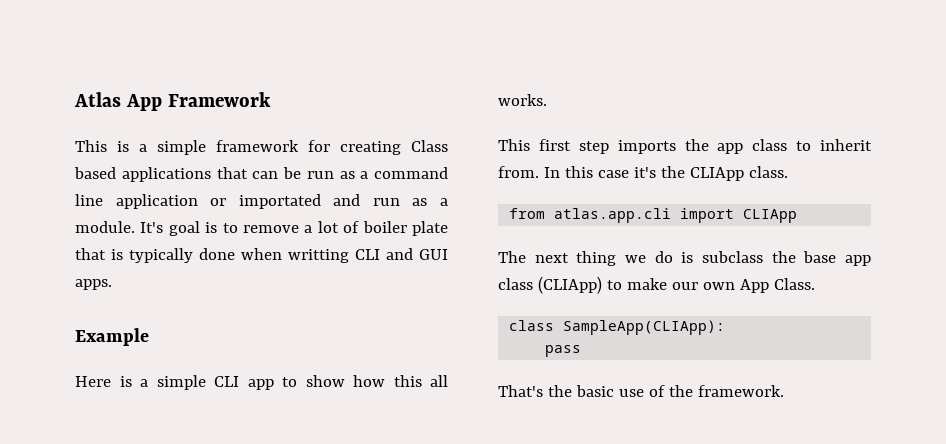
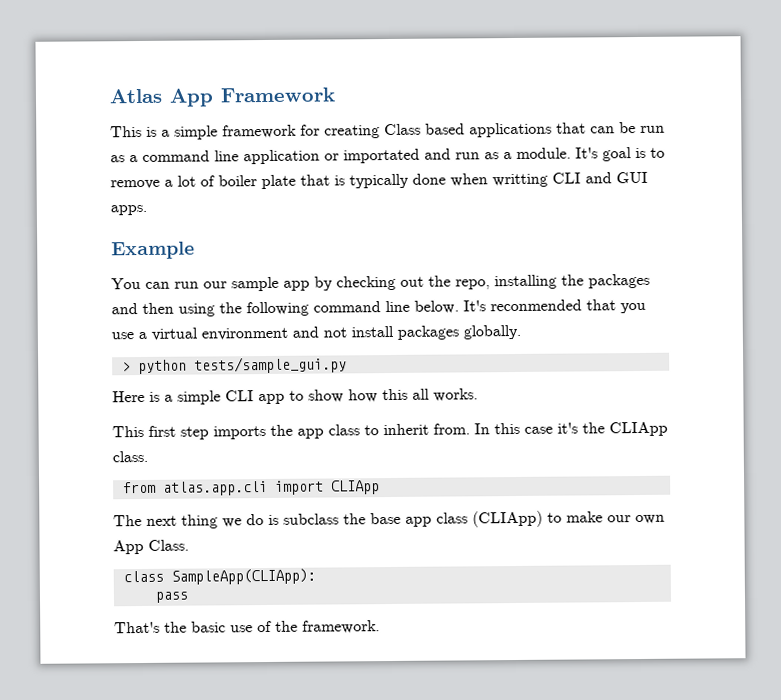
(149, 337) none -> [111,273,650,292] [111,299,646,317] [111,324,521,341] [121,356,347,375] // You can run our sample app by checking out the repo, installing the packages and then using the following command line below. It's reconmended that you use a virtual environment and not install packages globally. // > python tests/sample_gui.py

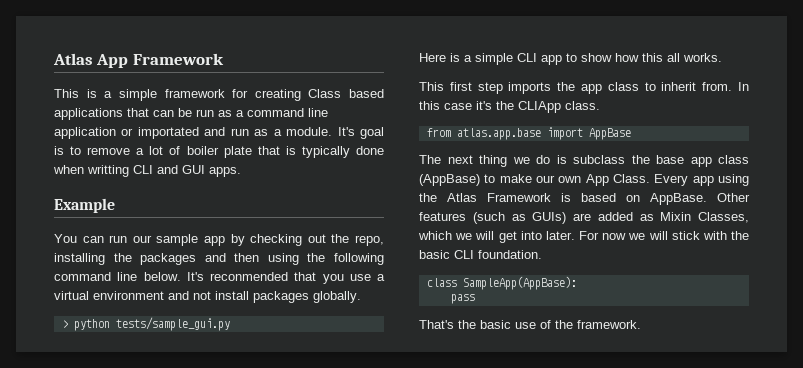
[162,480,380,496] atlas.app.cli import CLIApp -> [456,127,631,140] atlas.app.base import AppBase
[472,510,543,528] (CLIApp) -> [419,174,480,186] (AppBase)
[122,568,316,585] // class SampleApp(CLIApp): -> [654,174,749,186] [419,193,750,205] [419,212,749,224] [418,231,749,243] [419,250,542,259] [426,276,577,290] Every app using the Atlas Framework is based on AppBase. Other features (such as GUIs) are added as Mixin Classes, which we will get into later. For now we will stick with the basic CLI foundation. // class SampleApp(AppBase):

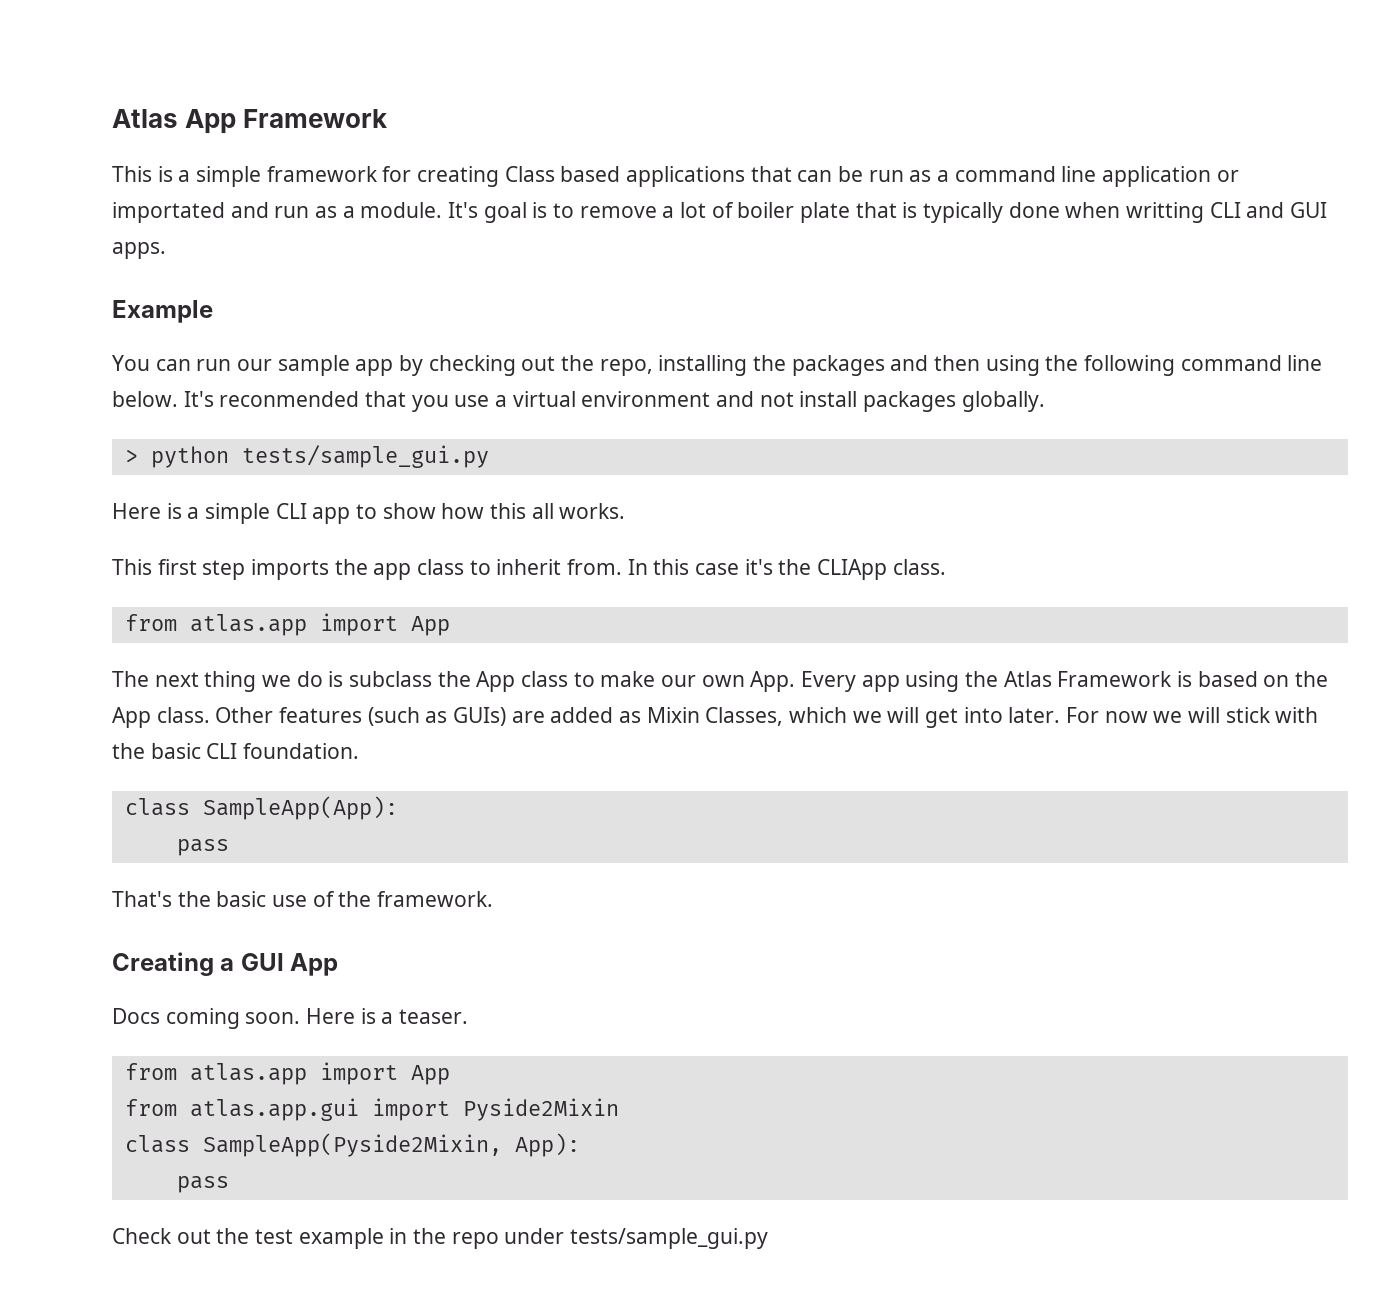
[456,127,631,140] atlas.app.base import AppBase -> [189,613,450,636] atlas.app import App
[656,155,749,167] [419,174,480,186] base app class (AppBase) -> [476,671,569,692] App class
[585,174,650,186] App Class. -> [750,671,796,692] App.
[650,193,707,205] AppBase. -> [1295,671,1329,687] [112,707,210,728] the App class.
[462,276,577,290] SampleApp(AppBase): -> [202,796,398,820] SampleApp(App):
(641, 324) none -> [112,952,339,976] [112,1008,469,1029] [124,1062,450,1085] [124,1098,619,1121] [124,1133,580,1157] [176,1176,229,1193] [112,1228,769,1249] // Creating a GUI App // Docs coming soon. Here is a teaser. // from atlas.app import App // from atlas.app.gui import Pyside2Mixin // class SampleApp(Pyside2Mixin, App): // pass // Check out the test example in the repo under tests/sample_gui.py

